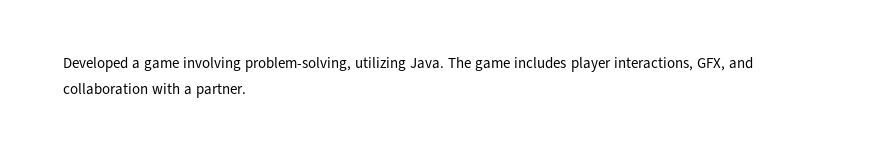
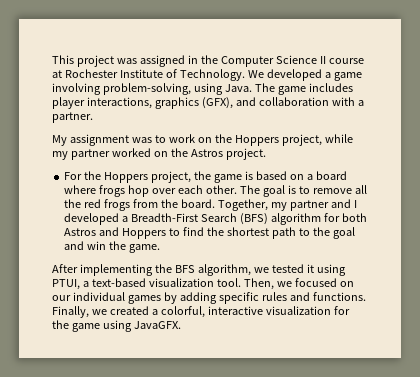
[63,57,128,72] Developed -> [52,55,364,67] [52,69,322,81] This project was assigned in the Computer Science II course at Rochester Institute of Technology. We developed
[355,57,407,71] utilizing -> [193,83,223,95] using
[696,58,725,71] GFX, -> [154,97,233,109] graphics (GFX),
(247, 90) none -> [52,134,353,146] [52,148,266,160] [64,171,347,183] [64,185,367,197] [64,199,357,211] [64,213,367,225] [64,227,355,239] [64,241,161,253] [52,264,346,276] [52,278,354,290] [52,292,366,304] [52,306,350,318] [52,320,181,332] // My assignment was to work on the Hoppers project, while my partner worked on the Astros project. // For the Hoppers project, the game is based on a board where frogs hop over each other. The goal is to remove all the red frogs from the board. Together, my partner and I developed a Breadth-First Search (BFS) algorithm for both Astros and Hoppers to find the shortest path to the goal and win the game. // After implementing the BFS algorithm, we tested it using PTUI, a text-based visualization tool. Then, we focused on our individual games by adding specific rules and functions. Finally, we created a colorful, interactive visualization for the game using JavaGFX.

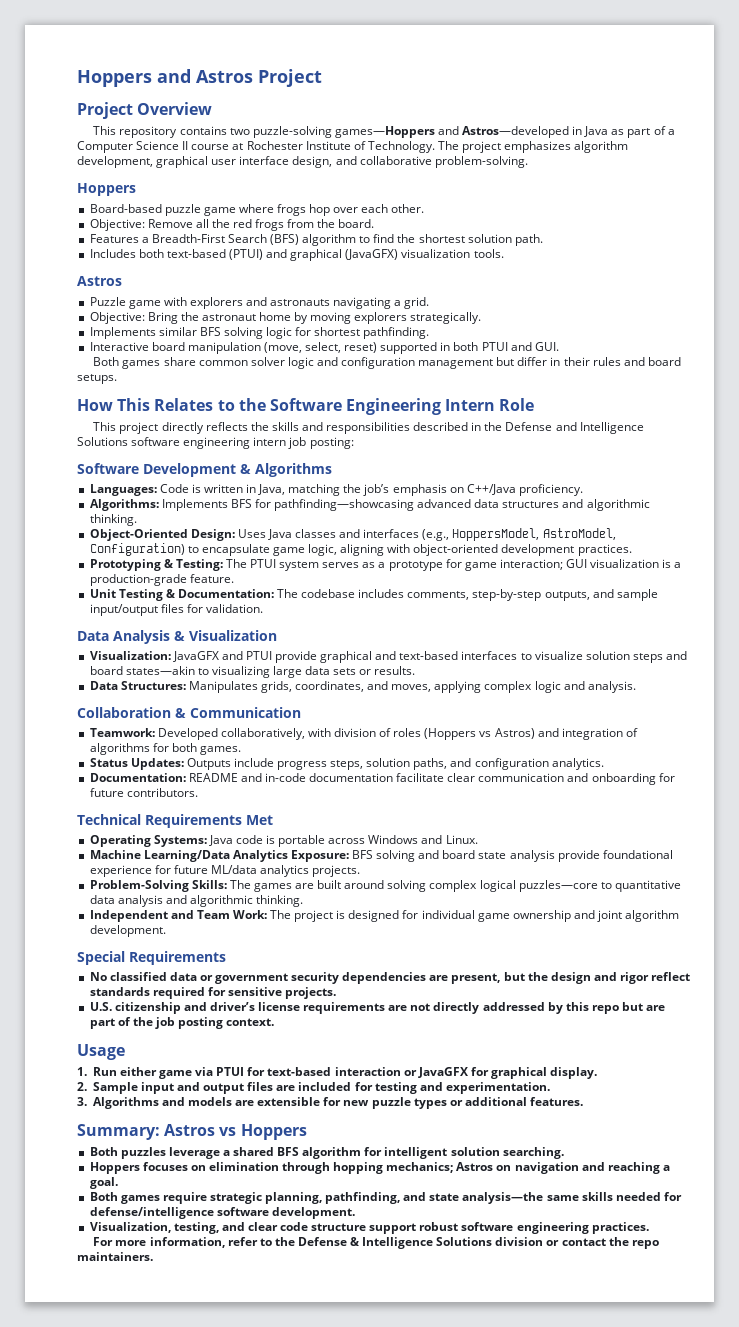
[52,55,218,67] This project was assigned in the -> [77,69,322,87] [77,102,213,119] [93,126,675,138] Hoppers and Astros Project // Project Overview // This repository contains two puzzle-solving games—Hoppers and Astros—developed in Java as part of a
[247,69,362,81] [52,83,353,95] [52,97,364,109] [52,112,93,123] [52,134,353,146] [52,148,266,160] [64,171,347,183] We developed a game involving problem-solving, using Java. The game includes player interactions, graphics (GFX), and collaboration with a partner. // My assignment was to work on the Hoppers project, while my partner worked on the Astros project. // For the Hoppers project, the game is based on a board -> [437,141,629,153] [77,156,528,168] [77,183,136,196] [89,204,236,216] The project emphasizes algorithm development, graphical user interface design, and collaborative problem-solving. // Hoppers // Board-based puzzle game
[239,185,352,197] The goal is to remove -> [89,219,193,231] // Objective: Remove
[217,199,357,211] [64,213,120,225] Together, my partner and I developed -> [89,234,139,243] // Features
[323,213,367,222] [64,227,355,239] [64,241,161,253] [52,264,346,276] [52,278,354,290] [52,292,366,304] [52,306,350,318] [52,320,181,332] for both Astros and Hoppers to find the shortest path to the goal and win the game. // After implementing the BFS algorithm, we tested it using PTUI, a text-based visualization tool. Then, we focused on our individual games by adding specific rules and functions. Finally, we created a colorful, interactive visualization for the game using JavaGFX. -> [359,234,543,246] [89,249,504,261] [77,276,122,286] [89,297,430,309] [89,312,482,324] [89,327,430,339] [89,342,559,354] [93,357,681,369] [77,374,117,384] [77,398,535,415] [93,422,644,434] [77,437,354,449] [77,463,332,477] [89,484,583,496] [89,499,650,511] [89,514,137,526] [89,528,616,541] [89,543,632,556] [89,559,682,571] [89,574,234,586] [89,589,658,601] [89,604,263,616] [77,630,277,644] [89,651,688,663] [89,666,416,678] [89,681,636,693] [77,707,301,718] [89,728,638,740] [89,743,241,755] [89,758,604,770] [89,773,675,785] [89,788,198,797] [77,814,273,828] [89,835,478,847] [89,850,673,862] [89,865,361,877] [89,880,681,892] [89,895,304,907] [89,910,680,922] [89,925,166,937] [77,951,226,965] [89,972,691,984] [89,987,337,999] [89,1002,666,1014] [89,1017,275,1029] [77,1044,125,1060] [77,1067,598,1079] [77,1082,550,1094] [77,1097,583,1109] [77,1124,307,1140] [89,1147,564,1159] [89,1162,670,1174] [89,1177,118,1189] [89,1192,682,1204] [89,1207,355,1219] [89,1222,649,1234] [93,1237,659,1249] [77,1252,153,1261] to find the shortest solution path. // Includes both text-based (PTUI) and graphical (JavaGFX) visualization tools. // Astros // Puzzle game with explorers and astronauts navigating a grid. // Objective: Bring the astronaut home by moving explorers strategically. // Implements similar BFS solving logic for shortest pathfinding. // Interactive board manipulation (move, select, reset) supported in both PTUI and GUI. // Both games share common solver logic and configuration management but differ in their rules and board setups. // How This Relates to the Software Engineering Intern Role // This project directly reflects the skills and responsibilities described in the Defense and Intelligence Solutions software engineering intern job posting: // Software Development & Algorithms // Languages: Code is written in Java, matching the job’s emphasis on C++/Java proficiency. // Algorithms: Implements BFS for pathfinding—showcasing advanced data structures and algorithmic thinking. // Object-Oriented Design: Uses Java classes and interfaces (e.g., HoppersModel, AstroModel, Configuration) to encapsulate game logic, aligning with object-oriented development practices. // Prototyping & Testing: The PTUI system serves as a prototype for game interaction; GUI visualization is a production-grade feature. // Unit Testing & Documentation: The codebase includes comments, step-by-step outputs, and sample input/output files for validation. // Data Analysis & Visualization // Visualization: JavaGFX and PTUI provide graphical and text-based interfaces to visualize solution steps and board states—akin to visualizing large data sets or results. // Data Structures: Manipulates grids, coordinates, and moves, applying complex logic and analysis. // Collaboration & Communication // Teamwork: Developed collaboratively, with division of roles (Hoppers vs Astros) and integration of algorithms for both games. // Status Updates: Outputs include progress steps, solution paths, and configuration analytics. // Documentation: README and in-code documentation facilitate clear communication and onboarding for future contributors. // Technical Requirements Met // Operating Systems: Java code is portable across Windows and Linux. // Machine Learning/Data Analytics Exposure: BFS solving and board state analysis provide foundational experience for future ML/data analytics projects. // Problem-Solving Skills: The games are built around solving complex logical puzzles—core to quantitative data analysis and algorithmic thinking. // Independent and Team Work: The project is designed for individual game ownership and joint algorithm development. // Special Requirements // No classified data or government security dependencies are present, but the design and rigor reflect standards required for sensitive projects. // U.S. citizenship and driver’s license requirements are not directly addressed by this repo but are part of the job posting context. // Usage // 1. Run either game via PTUI for text-based interaction or JavaGFX for graphical display. // 2. Sample input and output files are included for testing and experimentation. // 3. Algorithms and models are extensible for new puzzle types or additional features. // Summary: Astros vs Hoppers // Both puzzles leverage a shared BFS algorithm for intelligent solution searching. // Hoppers focuses on elimination through hopping mechanics; Astros on navigation and reaching a goal. // Both games require strategic planning, pathfinding, and state analysis—the same skills needed for defense/intelligence software development. // Visualization, testing, and clear code structure support robust software engineering practices. // For more information, refer to the Defense & Intelligence Solutions division or contact the repo maintainers.

